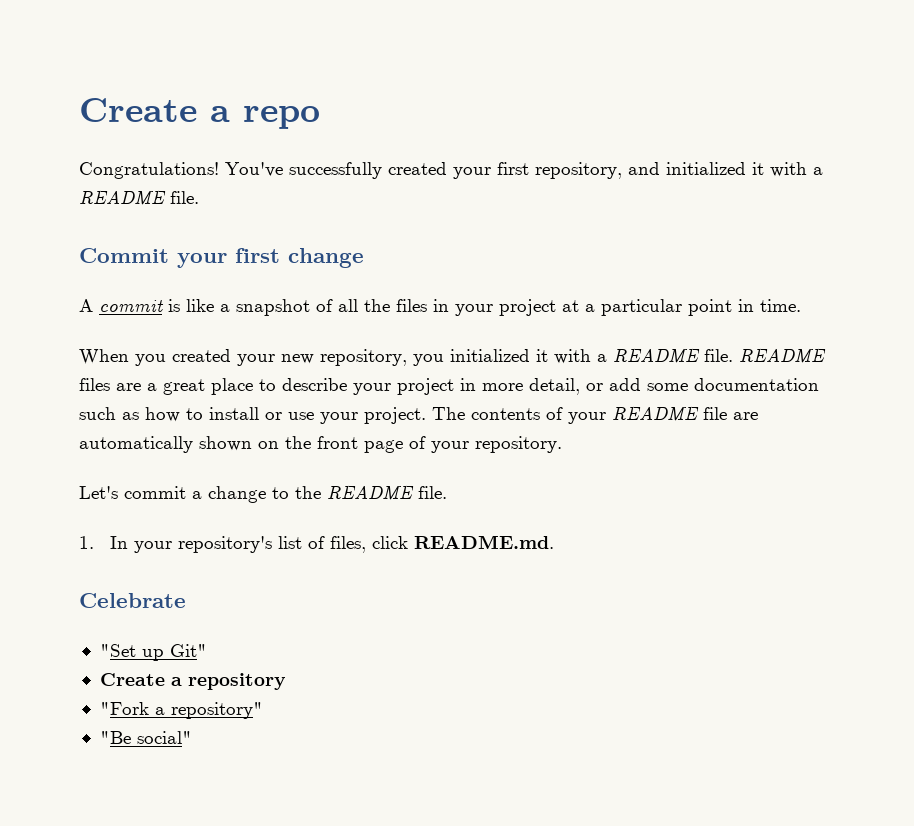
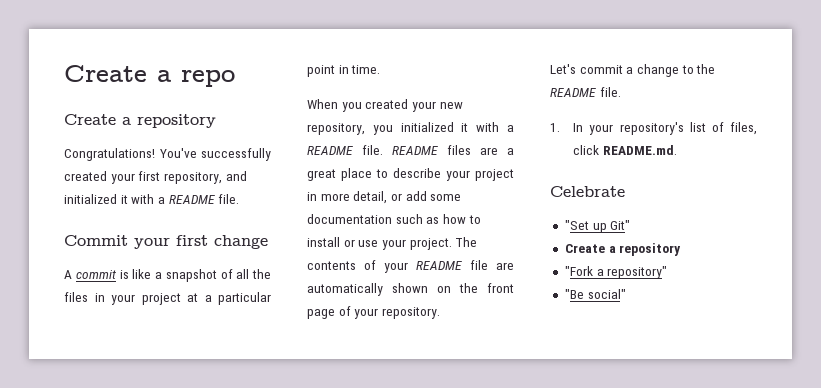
(320, 117) none -> [64,114,216,128] // Create a repository

